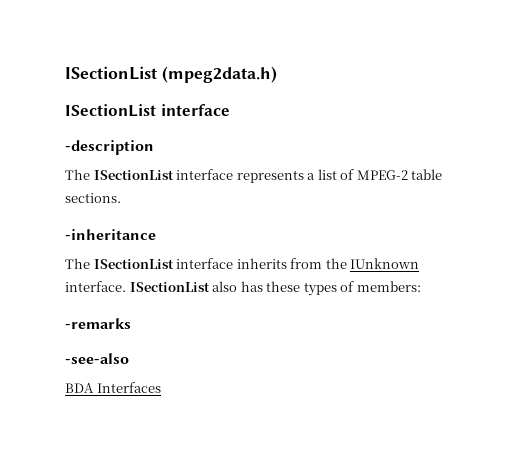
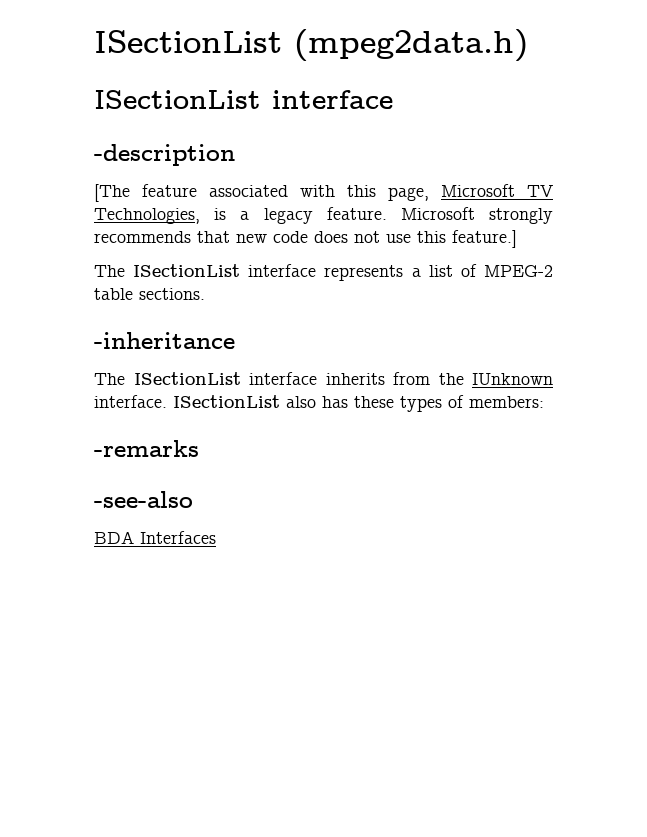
(154, 147) none -> [94,184,553,202] [94,207,553,224] [94,230,517,248] // [The feature associated with this page, Microsoft TV Technologies, is a legacy feature. Microsoft strongly recommends that new code does not use this feature.]

